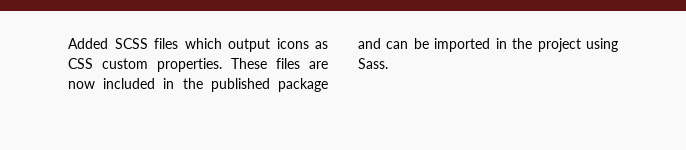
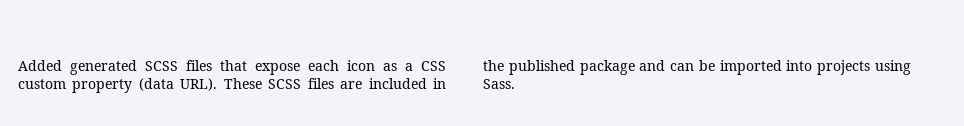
[114,38,328,52] [68,58,267,72] SCSS files which output icons as CSS custom properties. These -> [70,60,446,75] [18,78,302,93] generated SCSS files that expose each icon as a CSS custom property (data URL). These SCSS
[68,81,95,89] now -> (363, 85) none
[495,38,581,52] in the project -> [786,60,871,75] into projects

